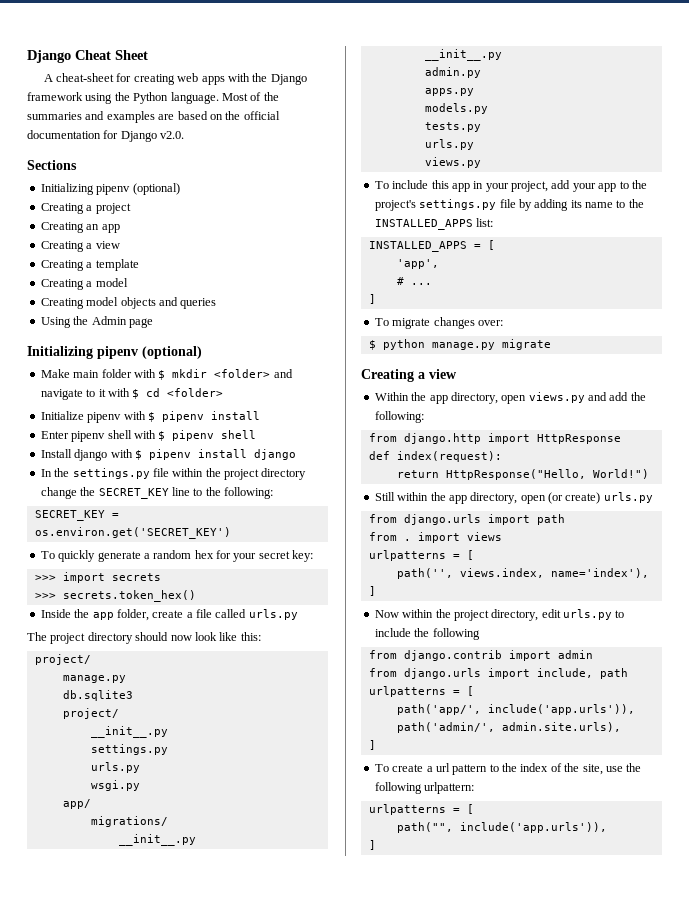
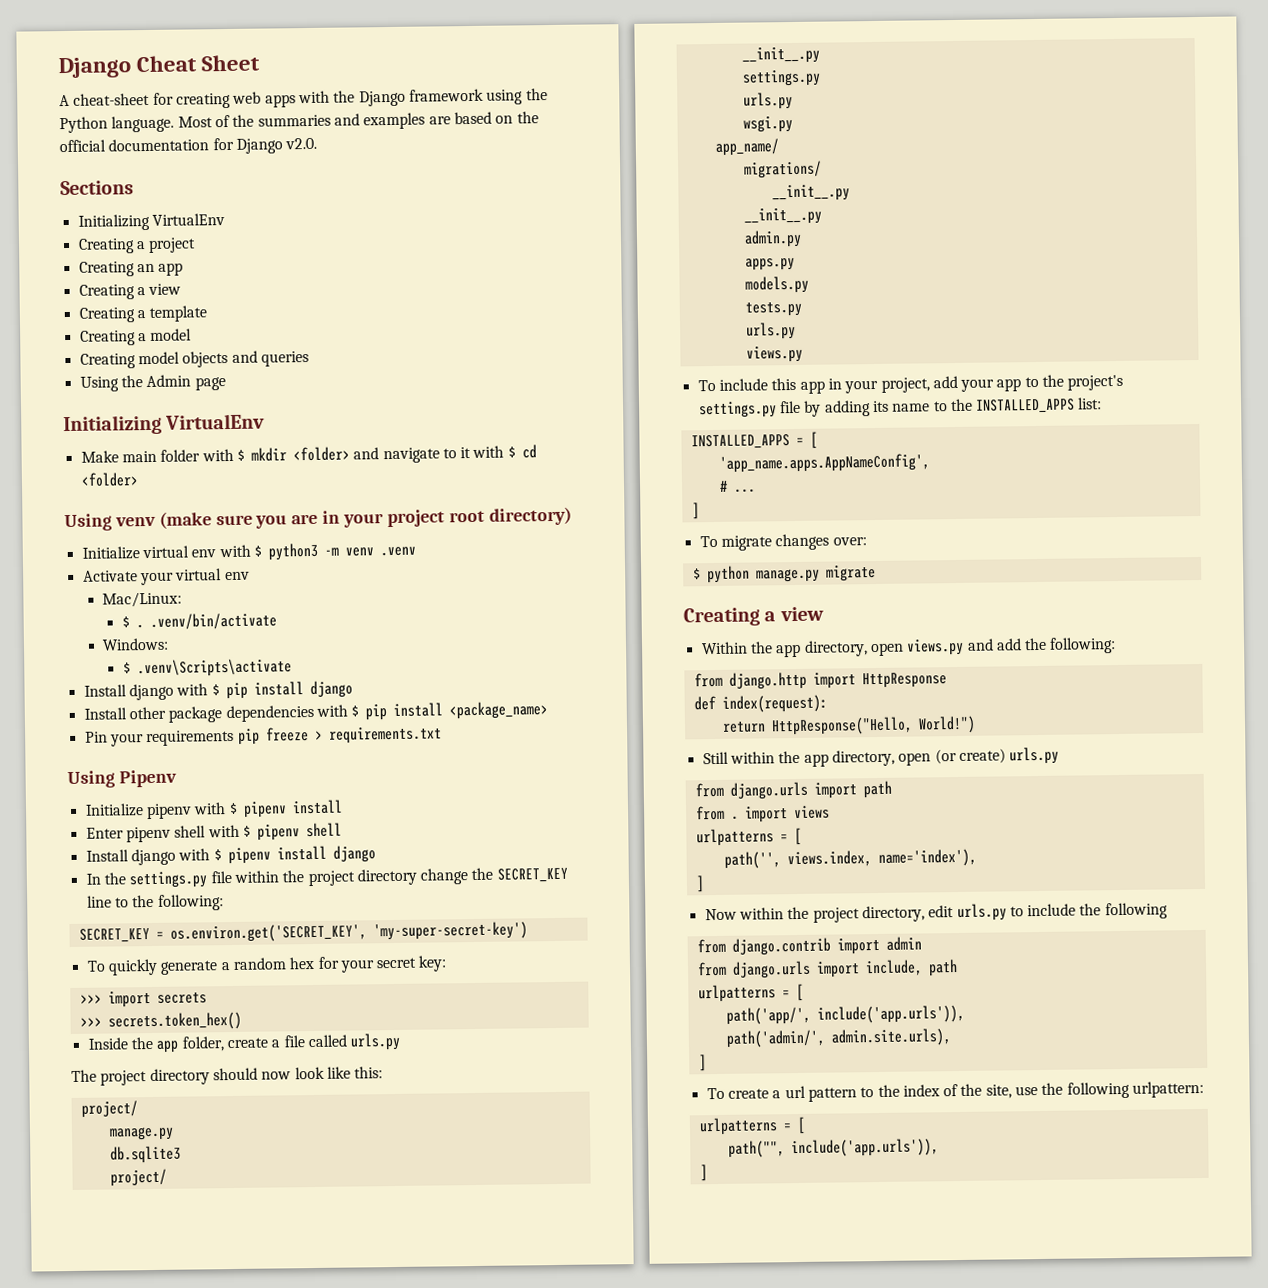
[96,183,180,195] pipenv (optional) -> [151,213,225,226] VirtualEnv
[97,346,202,359] pipenv (optional) -> [165,413,266,430] VirtualEnv
(224, 392) none -> [64,506,572,532] [81,542,416,561] [82,568,250,586] [102,591,183,608] [121,612,277,630] [102,637,170,651] [122,658,292,678] [83,680,353,701] [83,701,549,723] [84,726,442,747] [67,769,177,789] // Using venv (make sure you are in your project root directory) // Initialize virtual env with $ python3 -m venv .venv // Activate your virtual env // Mac/Linux: // $ . .venv/bin/activate // Windows: // $ .venv\Scripts\activate // Install django with $ pip install django // Install other package dependencies with $ pip install <package_name> // Pin your requirements pip freeze > requirements.txt // Using Pipenv
[34,527,231,539] os.environ.get('SECRET_KEY') -> [169,921,528,943] os.environ.get('SECRET_KEY', 'my-super-secret-key')
[62,799,91,809] app/ -> [714,138,779,156] app_name/
[396,259,439,269] 'app', -> [718,453,930,473] 'app_name.apps.AppNameConfig',

